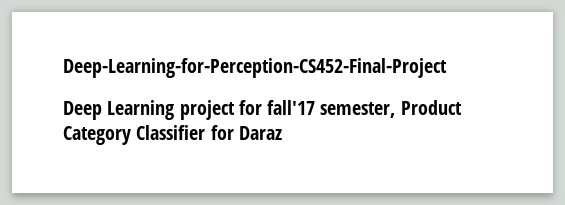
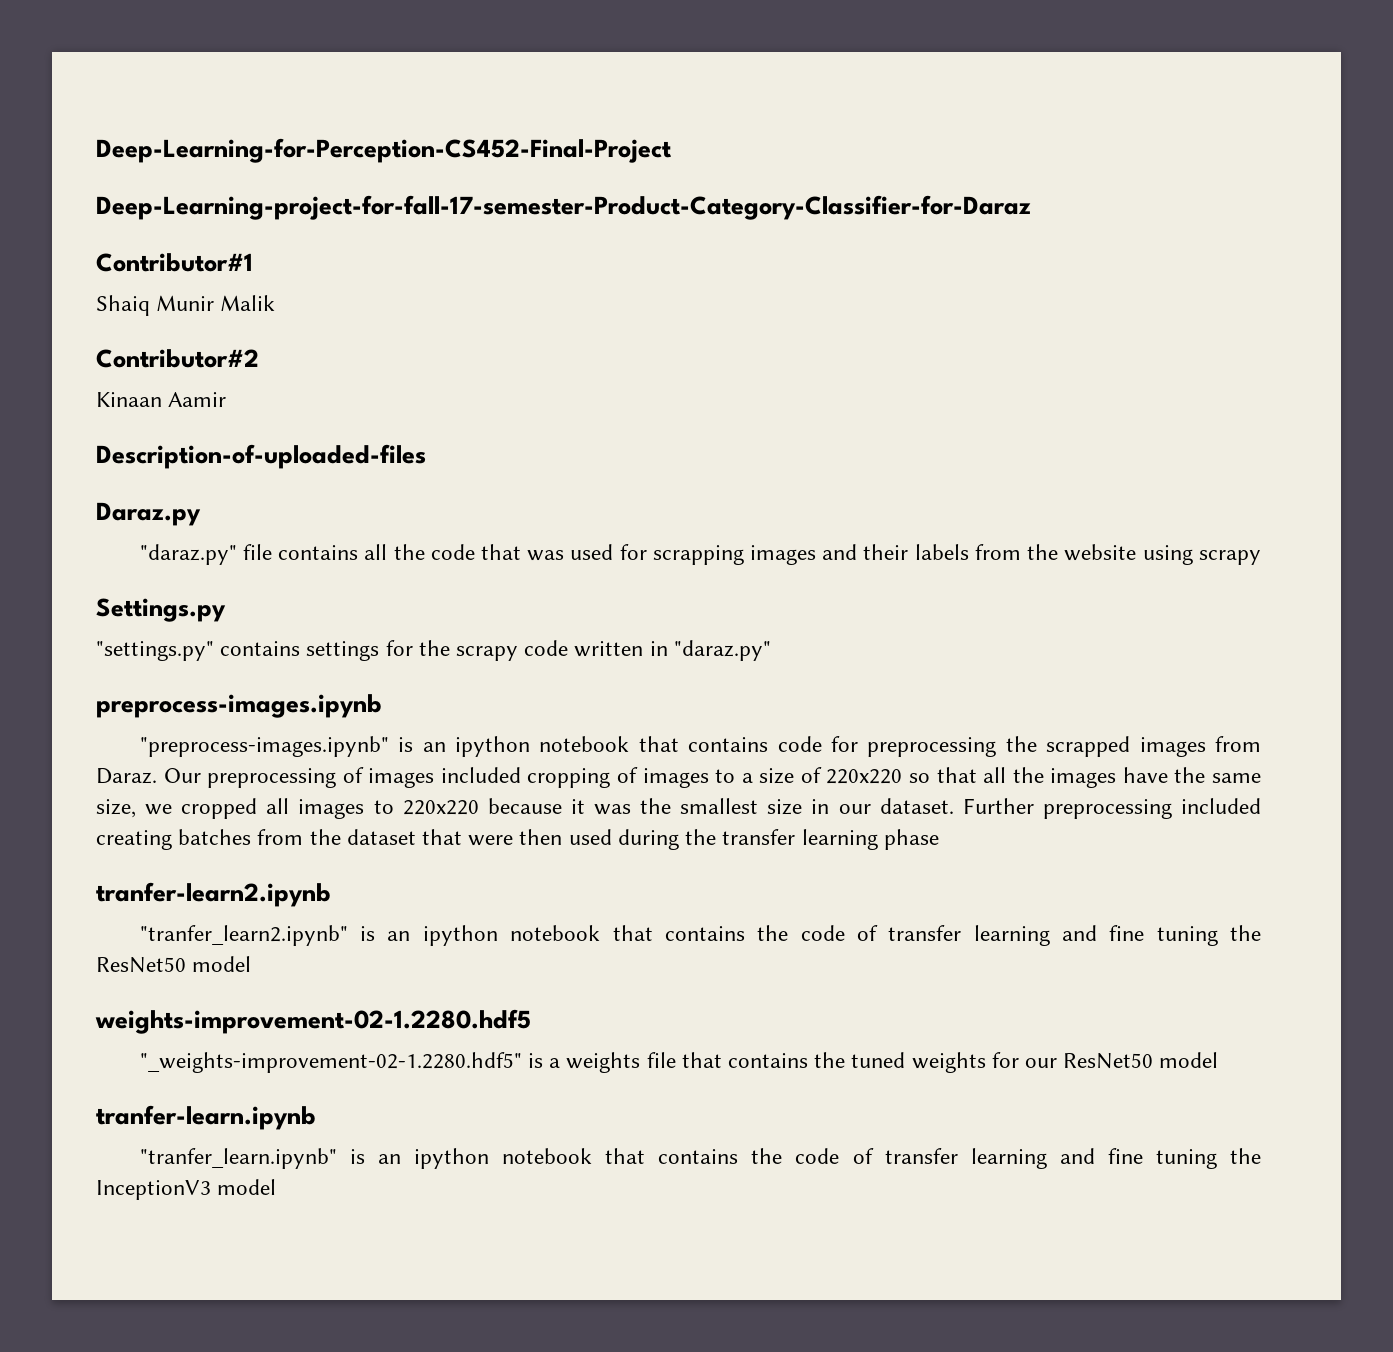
[63,100,462,120] [63,125,282,145] Deep Learning project for fall'17 semester, Product Category Classifier for Daraz -> [96,195,1031,220] [96,253,253,272] [96,295,276,316] [96,349,259,368] [96,392,227,407] [96,444,426,469] [96,502,201,526] [139,544,1261,565] [96,598,226,622] [96,640,771,661] [96,694,382,718] [139,736,1261,757] [96,767,1261,788] [96,798,1261,819] [96,829,939,850] [96,882,331,907] [139,925,1261,946] [96,956,252,973] [95,1009,531,1034] [139,1052,1219,1073] [96,1105,316,1130] [139,1148,1261,1169] [96,1179,277,1200] Deep-Learning-project-for-fall-17-semester-Product-Category-Classifier-for-Daraz // Contributor#1 // Shaiq Munir Malik // Contributor#2 // Kinaan Aamir // Description-of-uploaded-files // Daraz.py // "daraz.py" file contains all the code that was used for scrapping images and their labels from the website using scrapy // Settings.py // "settings.py" contains settings for the scrapy code written in "daraz.py" // preprocess-images.ipynb // "preprocess-images.ipynb" is an ipython notebook that contains code for preprocessing the scrapped images from Daraz. Our preprocessing of images included cropping of images to a size of 220x220 so that all the images have the same size, we cropped all images to 220x220 because it was the smallest size in our dataset. Further preprocessing included creating batches from the dataset that were then used during the transfer learning phase // tranfer-learn2.ipynb // "tranfer_learn2.ipynb" is an ipython notebook that contains the code of transfer learning and fine tuning the ResNet50 model // weights-improvement-02-1.2280.hdf5 // "_weights-improvement-02-1.2280.hdf5" is a weights file that contains the tuned weights for our ResNet50 model // tranfer-learn.ipynb // "tranfer_learn.ipynb" is an ipython notebook that contains the code of transfer learning and fine tuning the InceptionV3 model

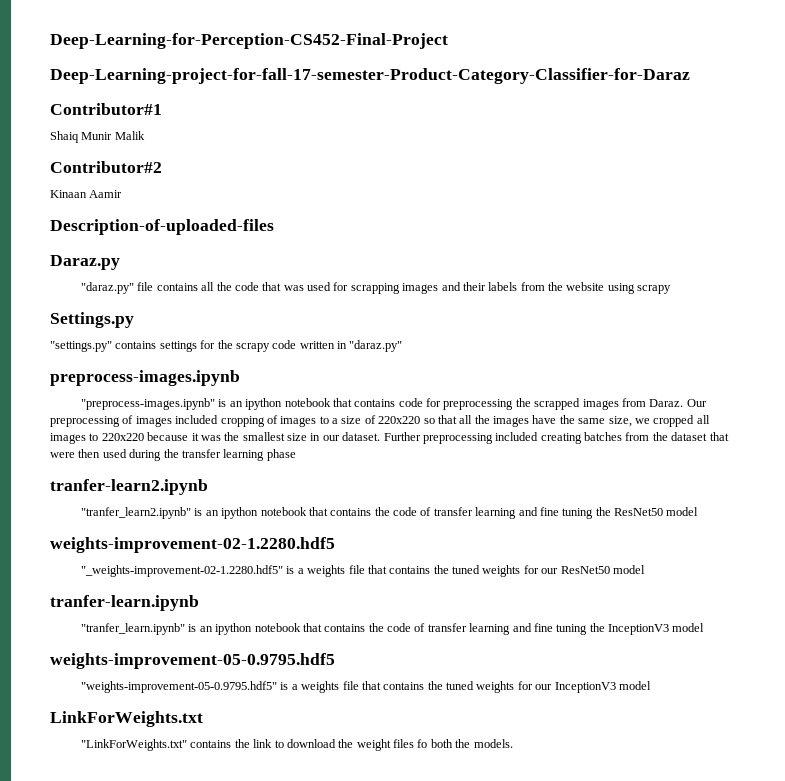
(277, 1187) none -> [50,653,335,669] [81,681,651,693] [50,711,203,727] [81,739,513,751] // weights-improvement-05-0.9795.hdf5 // "weights-improvement-05-0.9795.hdf5" is a weights file that contains the tuned weights for our InceptionV3 model // LinkForWeights.txt // "LinkForWeights.txt" contains the link to download the weight files fo both the models.

